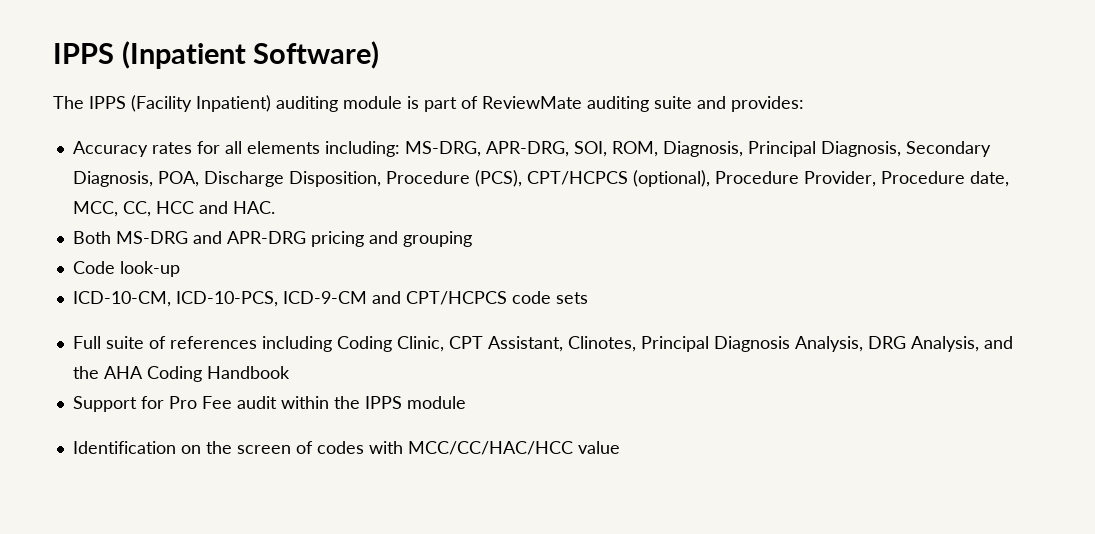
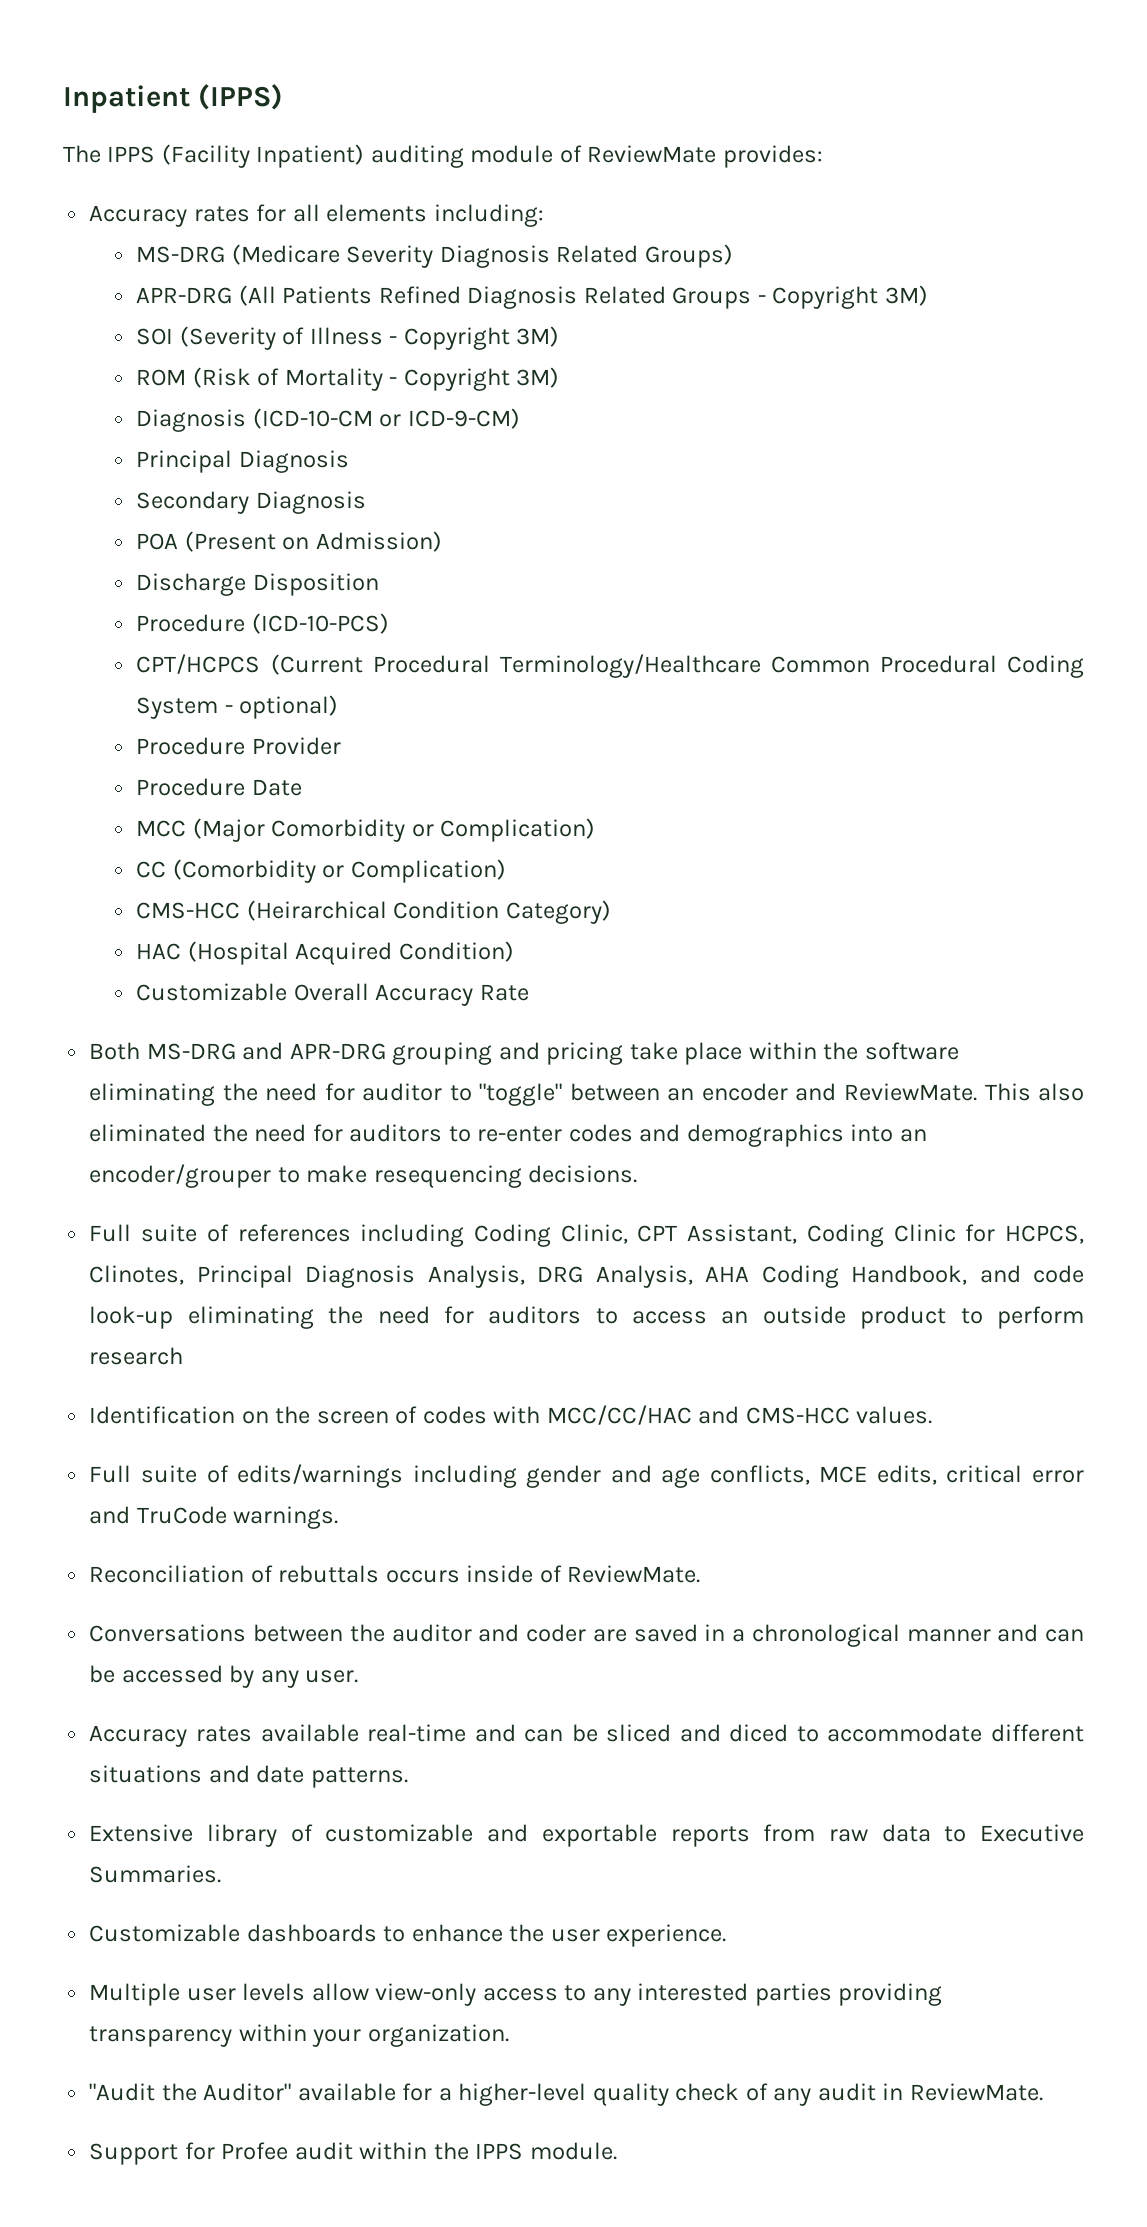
[53,41,380,69] IPPS (Inpatient Software) -> [63,84,283,113] Inpatient (IPPS)
[407,96,726,112] is part of ReviewMate auditing suite and -> [559,145,717,163] of ReviewMate
[404,141,991,157] [72,170,1009,187] [72,201,275,217] [72,231,472,247] [72,261,180,277] [72,291,588,307] MS-DRG, APR-DRG, SOI, ROM, Diagnosis, Principal Diagnosis, Secondary Diagnosis, POA, Discharge Disposition, Procedure (PCS), CPT/HCPCS (optional), Procedure Provider, Procedure date, MCC, CC, HCC and HAC. // Both MS-DRG and APR-DRG pricing and grouping // Code look-up // ICD-10-CM, ICD-10-PCS, ICD-9-CM and CPT/HCPCS code sets -> [136,244,733,268] [136,285,928,309] [136,326,560,350] [136,367,560,391] [136,408,520,432] [136,450,349,473] [136,491,366,514] [136,531,442,552] [136,573,379,596] [136,613,389,634] [136,654,1084,678] [136,695,339,719] [136,737,341,755] [136,778,302,796] [136,818,596,842] [136,859,506,883] [136,900,611,924] [136,941,514,965] [136,983,529,1006] [89,1042,959,1065] [89,1083,1084,1106] [89,1124,927,1147] [89,1164,638,1188] // MS-DRG (Medicare Severity Diagnosis Related Groups) // APR-DRG (All Patients Refined Diagnosis Related Groups - Copyright 3M) // SOI (Severity of Illness - Copyright 3M) // ROM (Risk of Mortality - Copyright 3M) // Diagnosis (ICD-10-CM or ICD-9-CM) // Principal Diagnosis // Secondary Diagnosis // POA (Present on Admission) // Discharge Disposition // Procedure (ICD-10-PCS) // CPT/HCPCS (Current Procedural Terminology/Healthcare Common Procedural Coding System - optional) // Procedure Provider // Procedure Date // MCC (Major Comorbidity or Complication) // CC (Comorbidity or Complication) // CMS-HCC (Heirarchical Condition Category) // HAC (Hospital Acquired Condition) // Customizable Overall Accuracy Rate // Both MS-DRG and APR-DRG grouping and pricing take place within the software eliminating the need for auditor to "toggle" between an encoder and ReviewMate. This also eliminated the need for auditors to re-enter codes and demographics into an encoder/grouper to make resequencing decisions.
(563, 344) none -> [806,1224,1085,1247] Coding Clinic for HCPCS,
[983,336,1013,349] [72,366,290,382] [72,396,466,412] and the AHA Coding Handbook // Support for Pro Fee audit within the IPPS module -> [705,1265,1085,1288] [89,1306,1084,1329] [89,1347,184,1365] AHA Coding Handbook, and code look-up eliminating the need for auditors to access an outside product to perform research
[407,441,620,455] MCC/CC/HAC/HCC value -> [546,1405,933,1425] [89,1464,1084,1488] [89,1506,339,1529] [89,1565,701,1583] [89,1624,1085,1647] [89,1665,359,1688] [89,1724,1084,1747] [89,1765,408,1788] [89,1824,1085,1847] [89,1865,222,1883] [89,1924,727,1947] [89,1983,943,2006] [89,2024,509,2047] [89,2083,1043,2106] [89,2142,617,2165] MCC/CC/HAC and CMS-HCC values. // Full suite of edits/warnings including gender and age conflicts, MCE edits, critical error and TruCode warnings. // Reconciliation of rebuttals occurs inside of ReviewMate. // Conversations between the auditor and coder are saved in a chronological manner and can be accessed by any user. // Accuracy rates available real-time and can be sliced and diced to accommodate different situations and date patterns. // Extensive library of customizable and exportable reports from raw data to Executive Summaries. // Customizable dashboards to enhance the user experience. // Multiple user levels allow view-only access to any interested parties providing transparency within your organization. // "Audit the Auditor" available for a higher-level quality check of any audit in ReviewMate. // Support for Profee audit within the IPPS module.

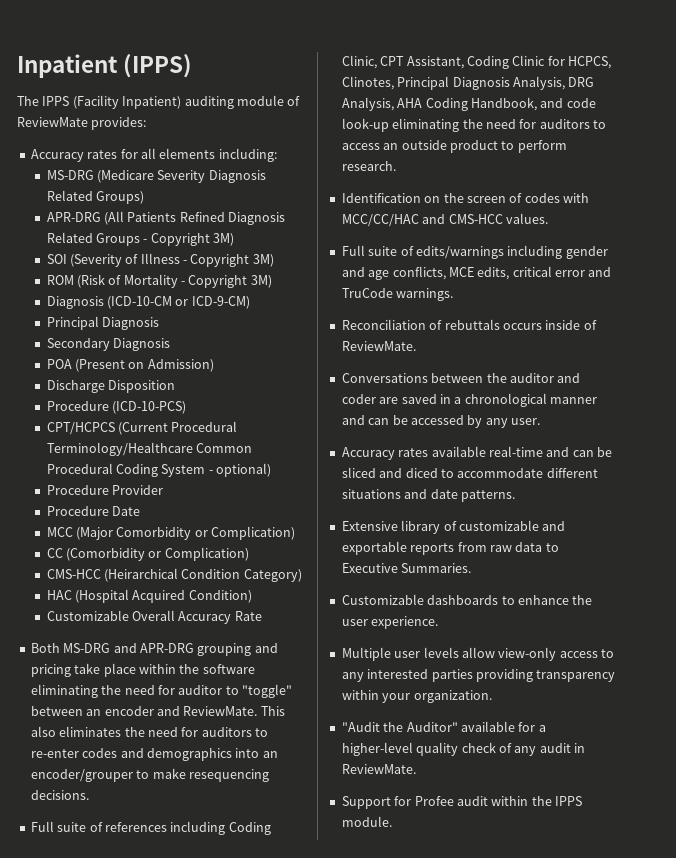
[89,1124,207,1142] eliminated -> [59,726,122,737] eliminates
[89,1347,184,1365] research -> [341,161,396,171] research.

